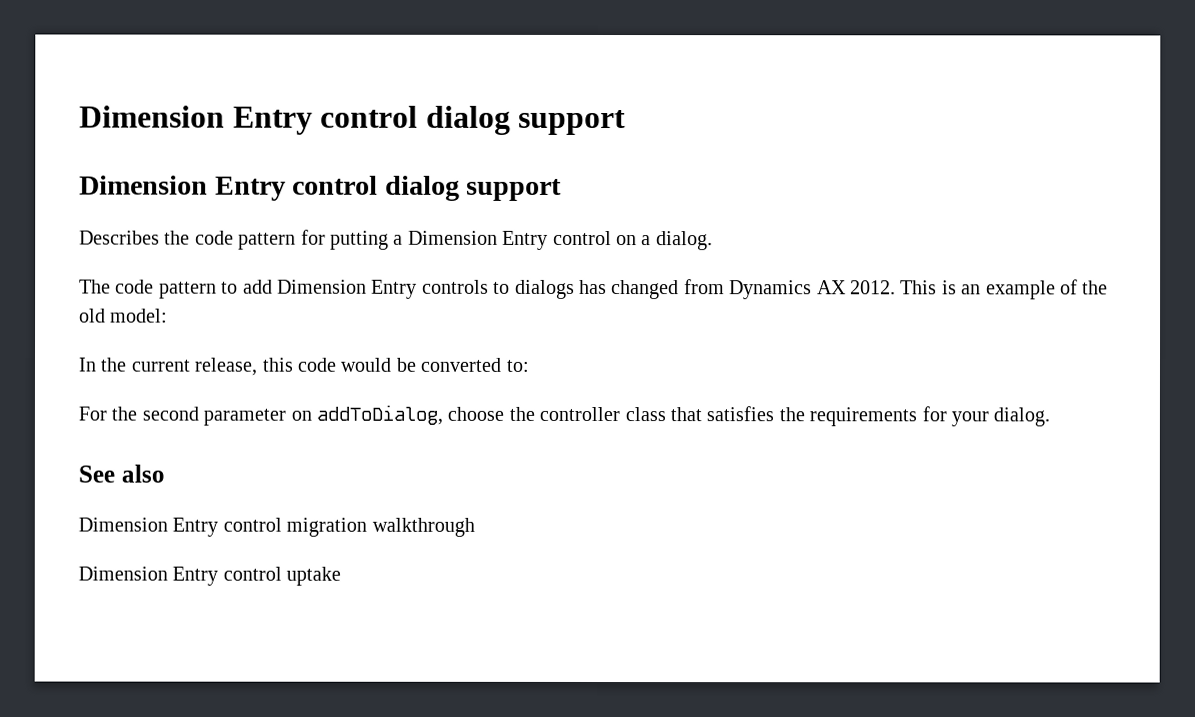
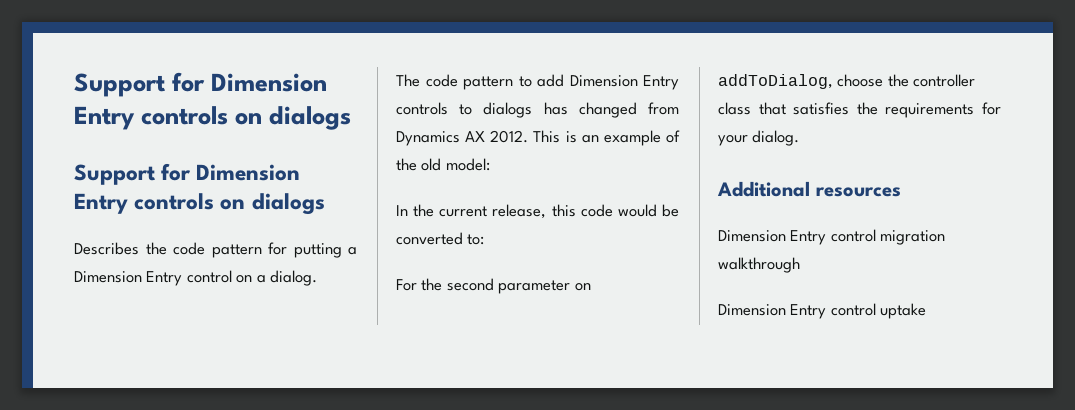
[79,105,627,136] [79,175,563,201] Dimension Entry control dialog support // Dimension Entry control dialog support -> [74,72,328,97] [74,106,352,130] [74,163,301,185] [74,193,325,215] Support for Dimension Entry controls on dialogs // Support for Dimension Entry controls on dialogs
[78,464,165,483] See also -> [717,181,901,197] Additional resources

